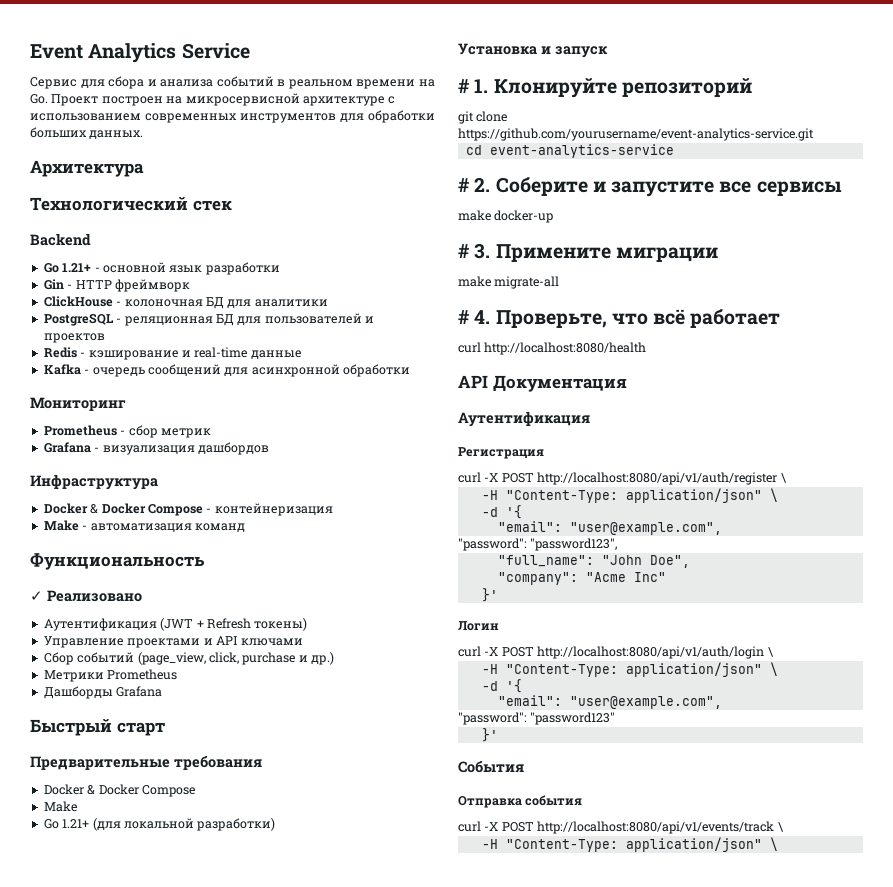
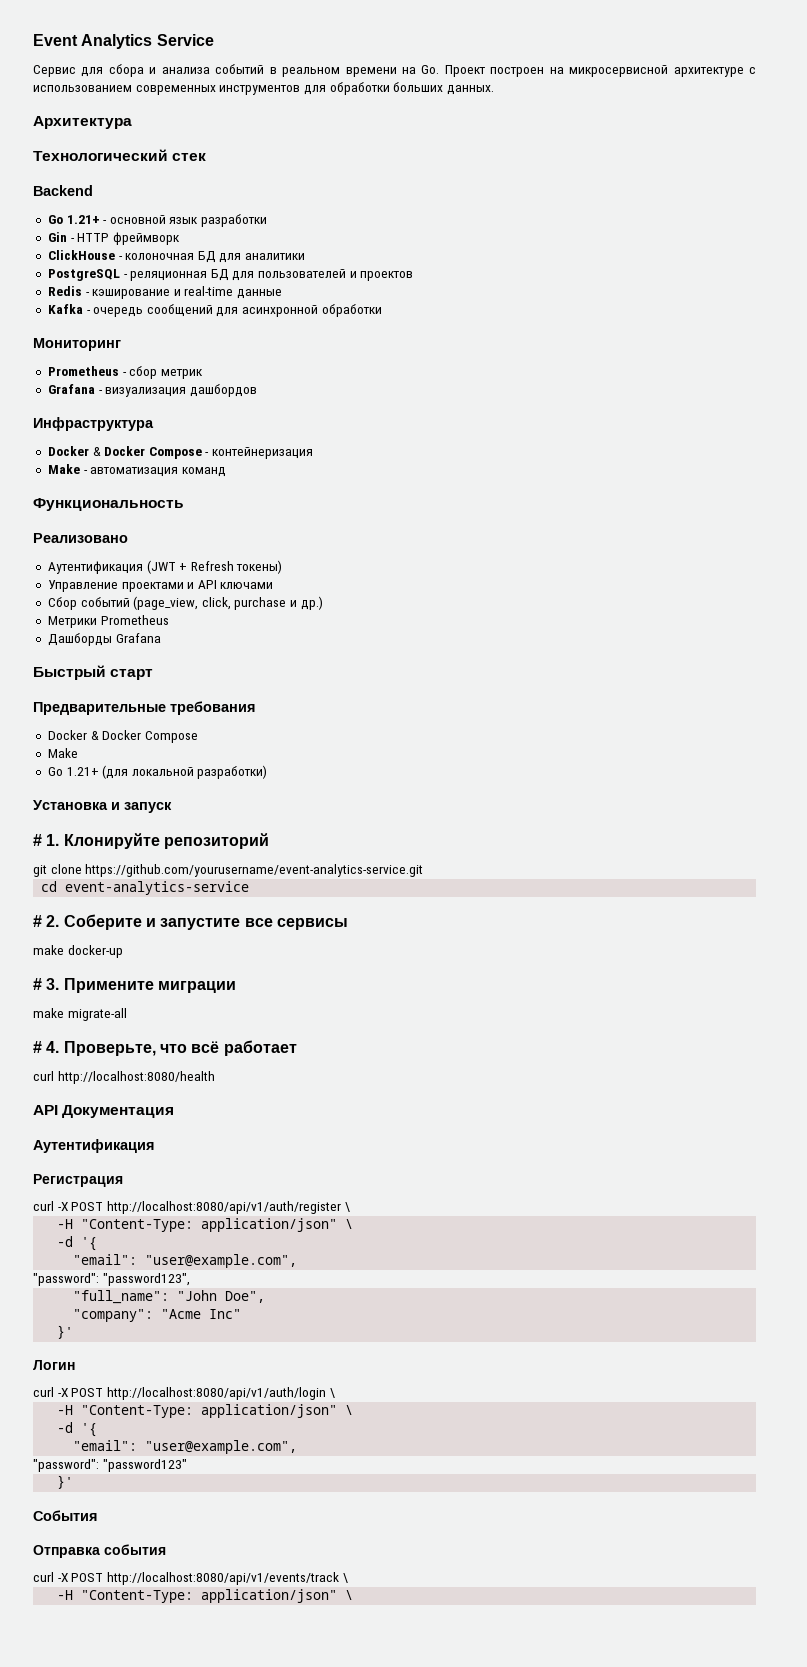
[30,591,43,601] ✓ -> (184, 504) none

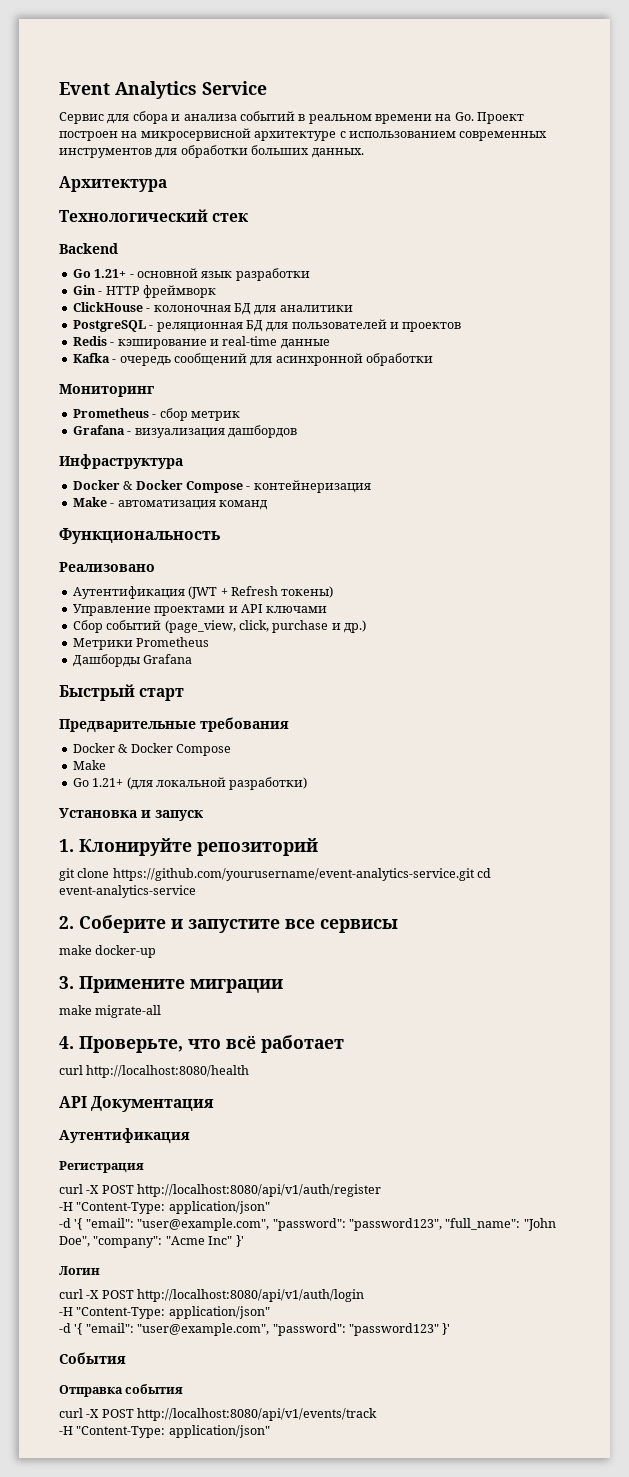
[33,834,42,846] # -> (203, 815) none
(424, 870) // -> (475, 874) none
[33,915,42,927] # -> (196, 891) none
[33,978,42,990] # -> (157, 951) none
[33,1041,42,1053] # -> (162, 1011) none
[344,1202,350,1212] [57,1218,354,1232] [57,1236,98,1251] [73,1254,298,1268] \ // -H "Content-Type: application/json" \ // -d '{ // "email": "user@example.com", // -> [59,1201,270,1214] [59,1218,270,1231] // -H "Content-Type: application/json" // -d '{ "email": "user@example.com",
(190, 1279) // -> (442, 1224) none
(266, 1297) // -> (90, 1241) none
(242, 1314) // -> (233, 1240) none
[329,1388,335,1398] [57,1404,354,1418] [57,1422,98,1437] [73,1440,298,1454] \ // -H "Content-Type: application/json" \ // -d '{ // "email": "user@example.com", // -> [59,1306,270,1319] [59,1323,270,1336] // -H "Content-Type: application/json" // -d '{ "email": "user@example.com",
(187, 1465) // -> (439, 1329) none
[342,1573,348,1583] [57,1589,354,1603] \ // -H "Content-Type: application/json" \ -> [59,1425,270,1438] // -H "Content-Type: application/json"

